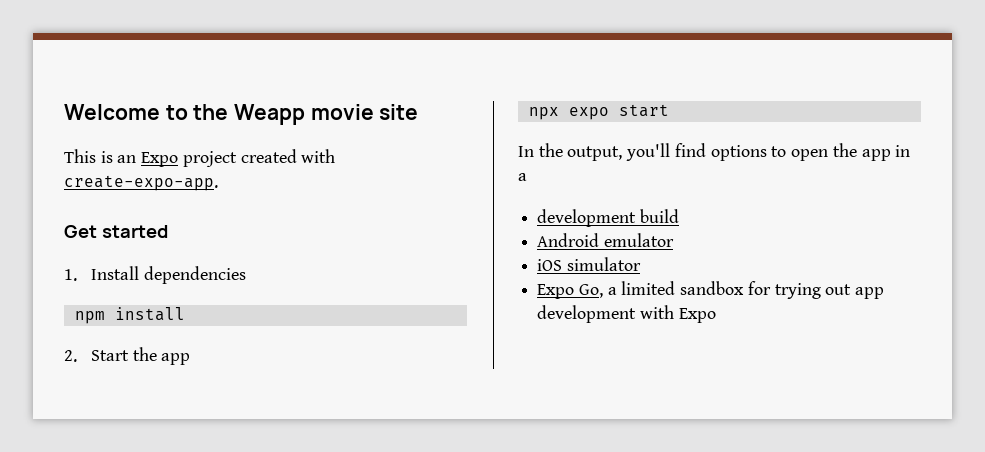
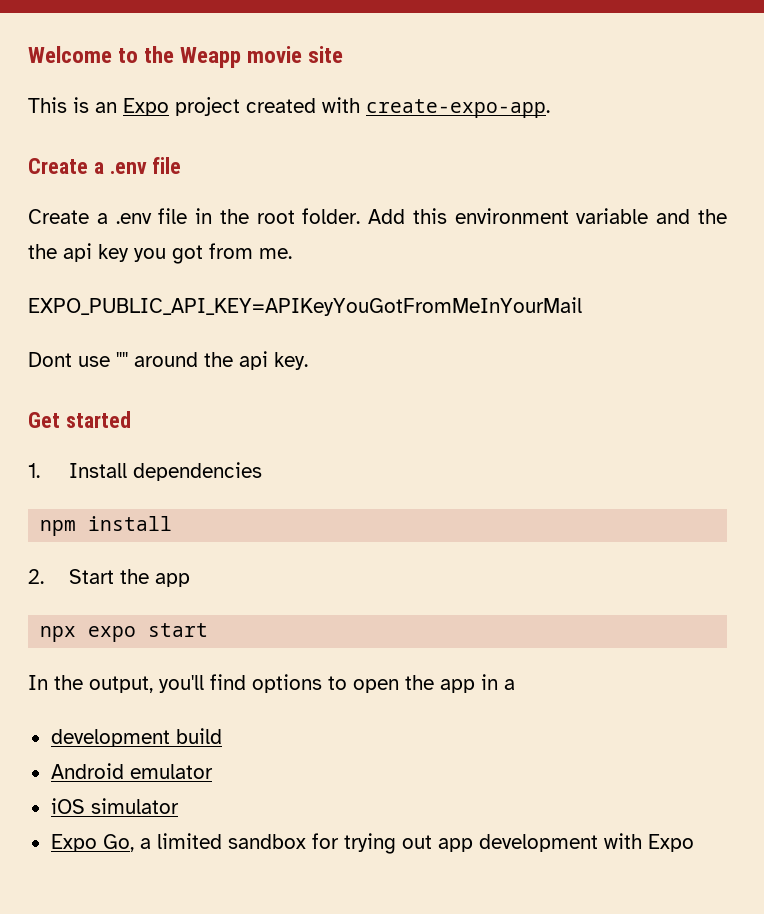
(218, 183) none -> [28,157,182,174] [28,208,727,224] [28,243,292,264] [28,297,582,316] [28,351,308,370] // Create a .env file // Create a .env file in the root folder. Add this environment variable and the the api key you got from me. // EXPO_PUBLIC_API_KEY=APIKeyYouGotFromMeInYourMail // Dont use "" around the api key.

